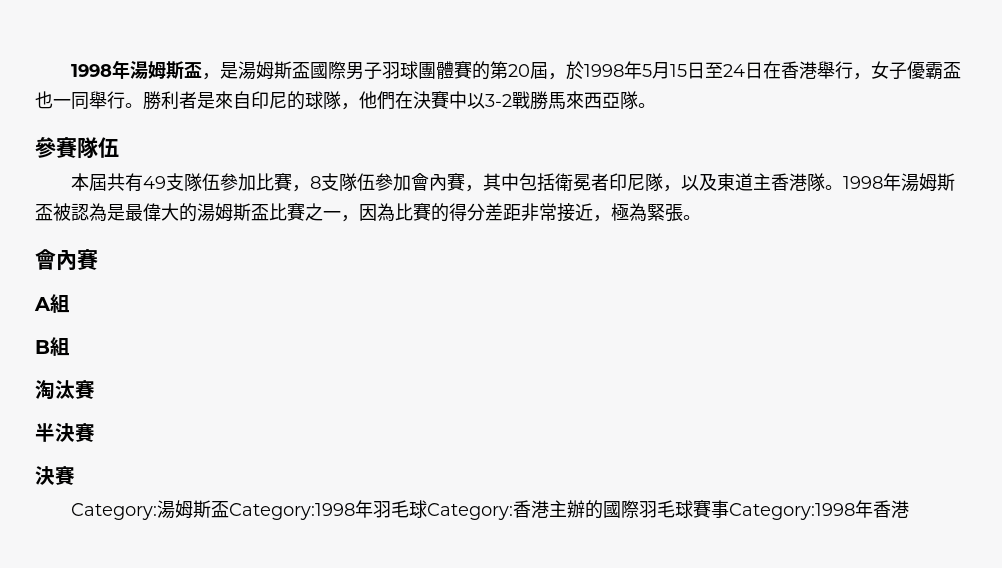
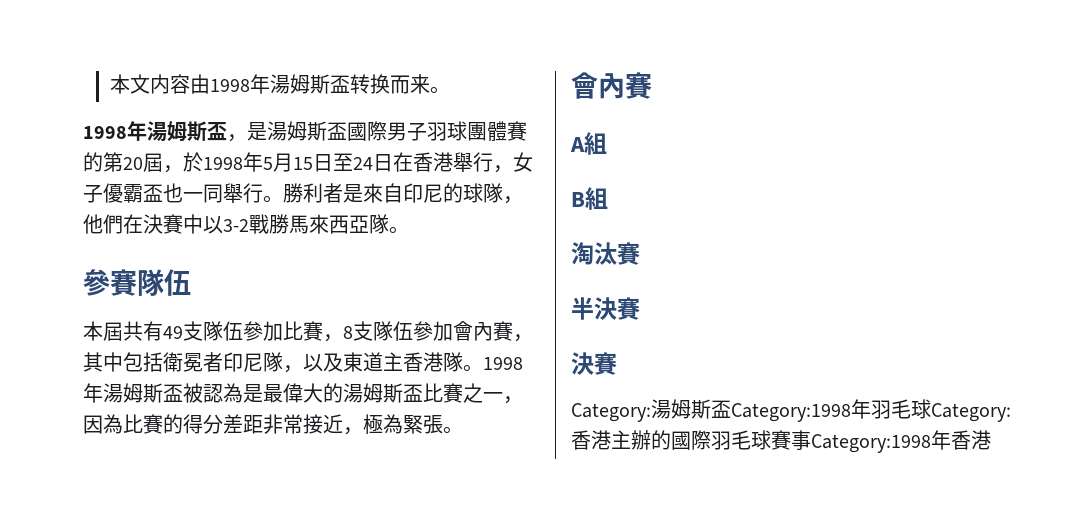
(70, 70) none -> [109,74,450,94] 本文内容由1998年湯姆斯盃转换而来。 //

